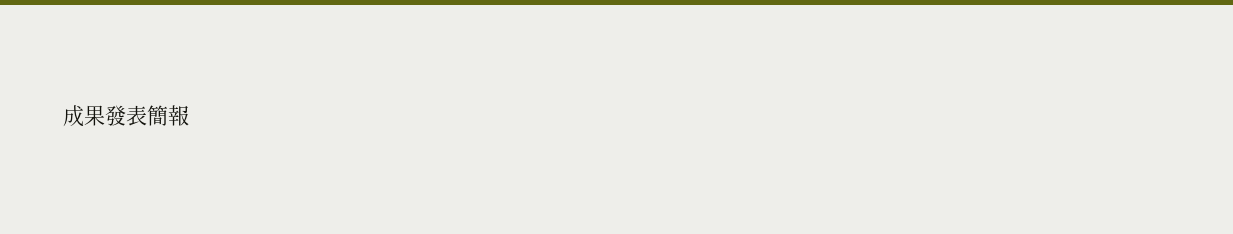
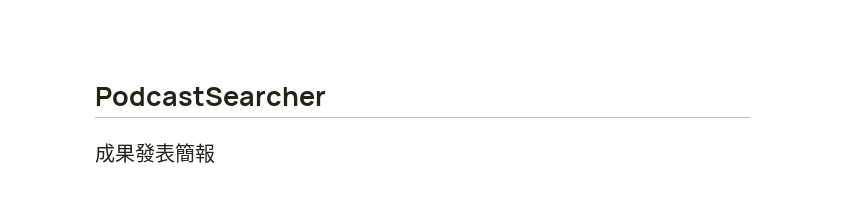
(63, 116) none -> [95,87,326,106] PodcastSearcher //

